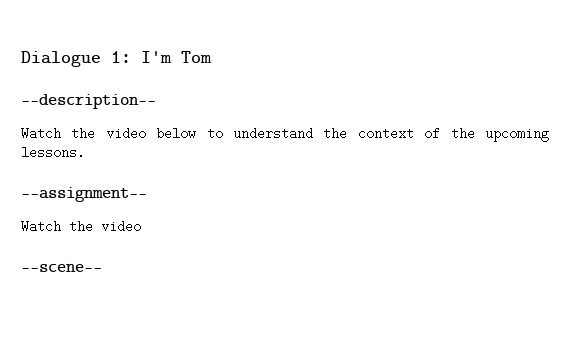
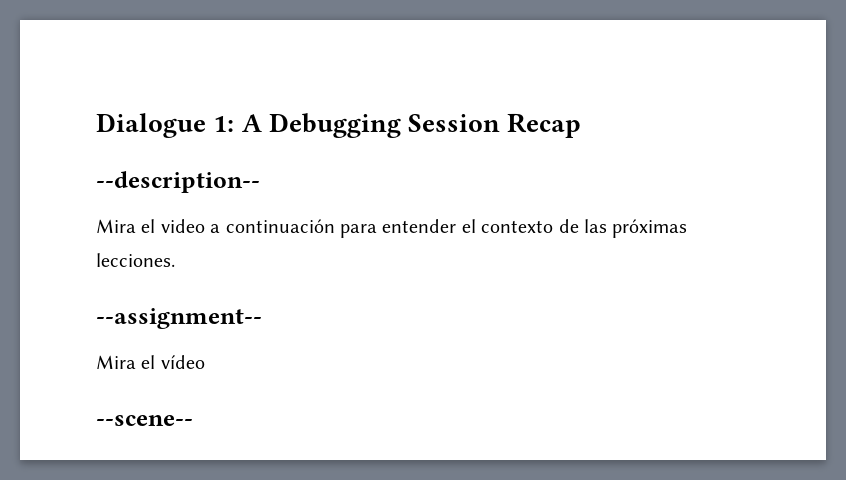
[141,51,212,63] [21,94,156,109] [21,127,549,142] [21,146,85,159] [21,187,147,202] [21,220,141,233] I'm Tom // --description-- // Watch the video below to understand the context of the upcoming lessons. // --assignment-- // Watch the video -> [241,113,582,138] [96,171,260,193] [96,219,688,238] [96,253,175,267] [96,308,262,329] [96,355,205,369] A Debugging Session Recap // --description-- // Mira el video a continuación para entender el contexto de las próximas lecciones. // --assignment-- // Mira el vídeo

